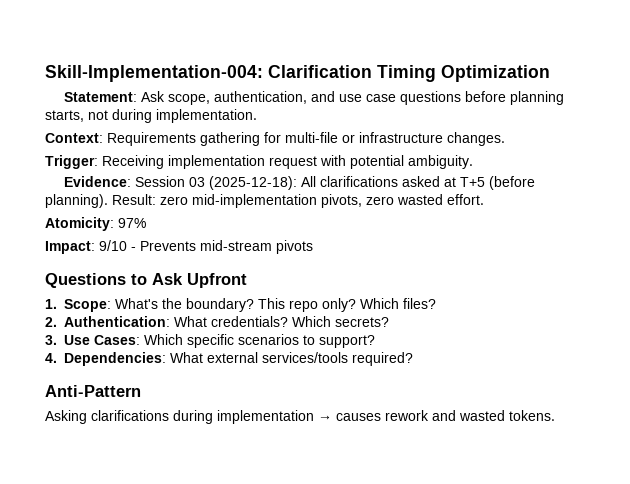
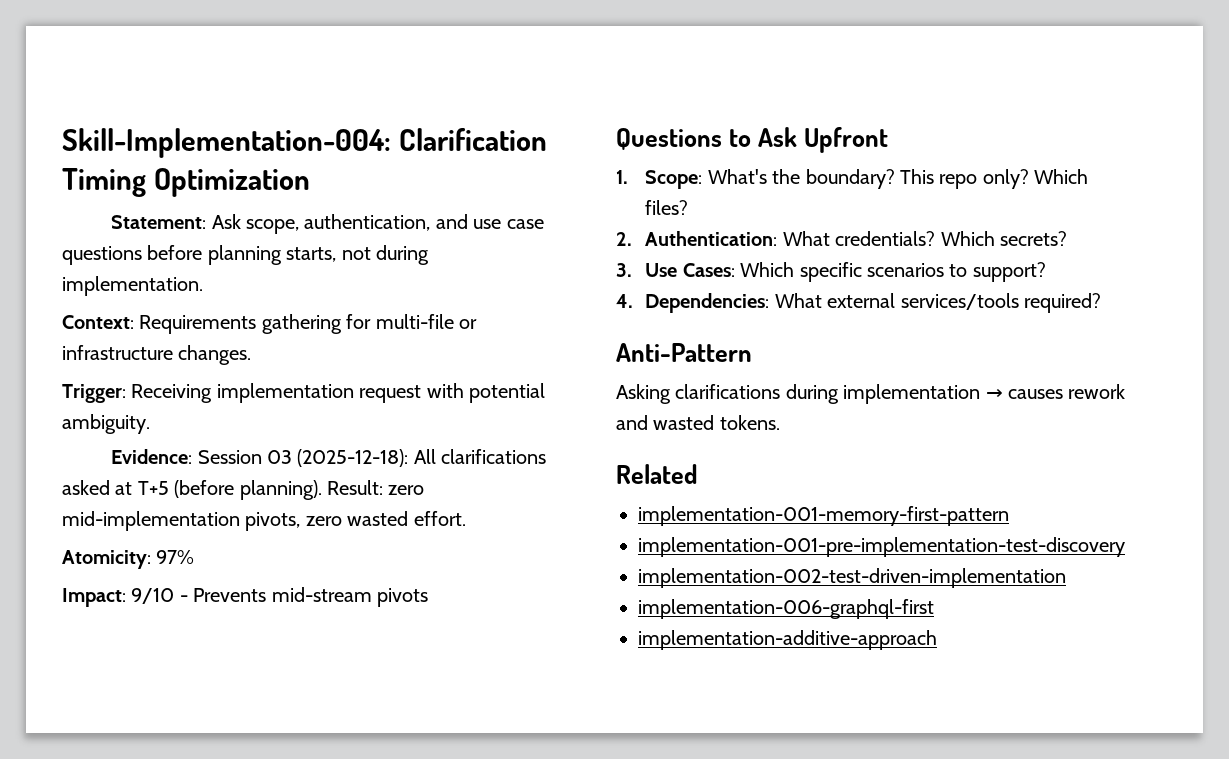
(555, 415) none -> [616,464,698,484] [638,506,1009,526] [638,537,1125,557] [638,568,1066,588] [638,599,934,619] [638,630,937,650] // Related // implementation-001-memory-first-pattern // implementation-001-pre-implementation-test-discovery // implementation-002-test-driven-implementation // implementation-006-graphql-first // implementation-additive-approach

